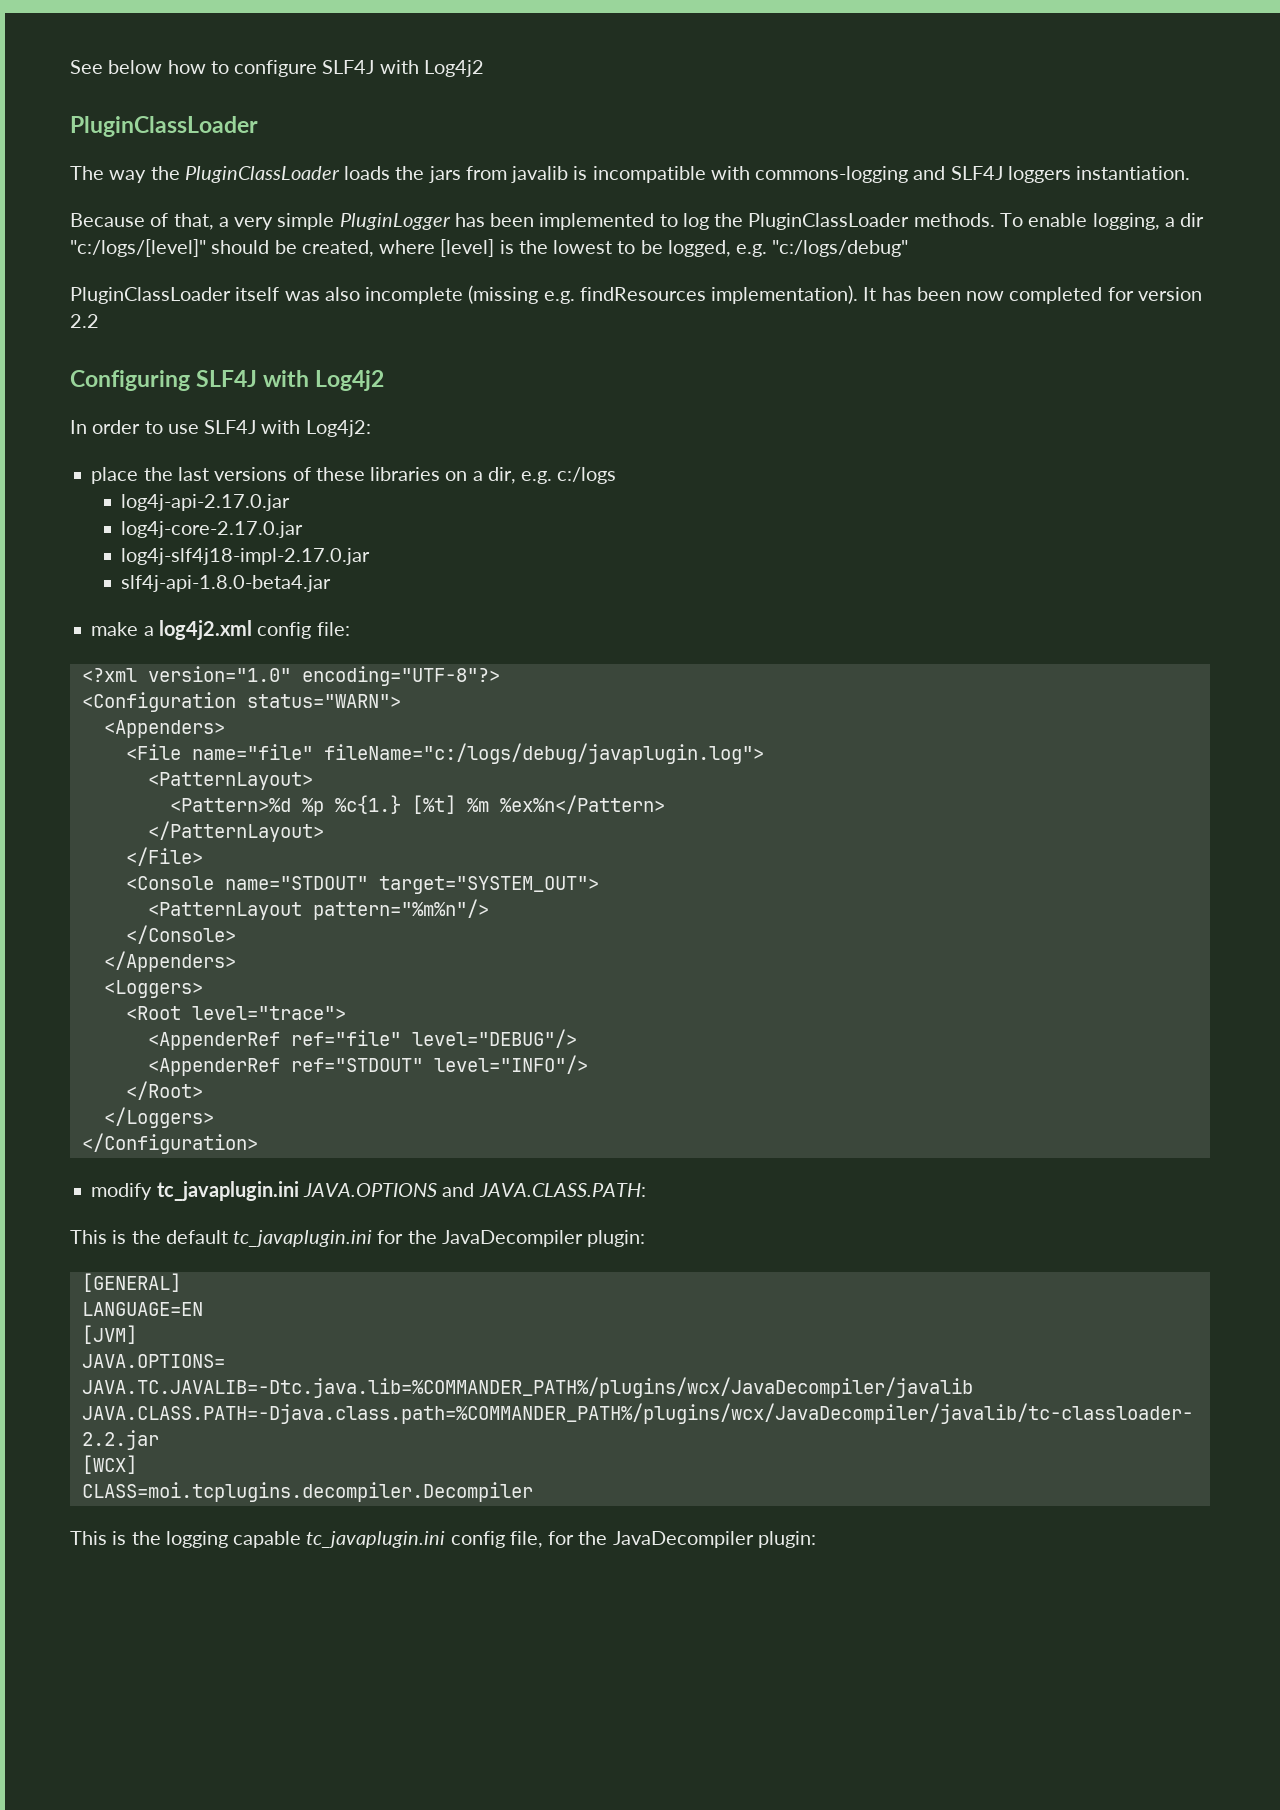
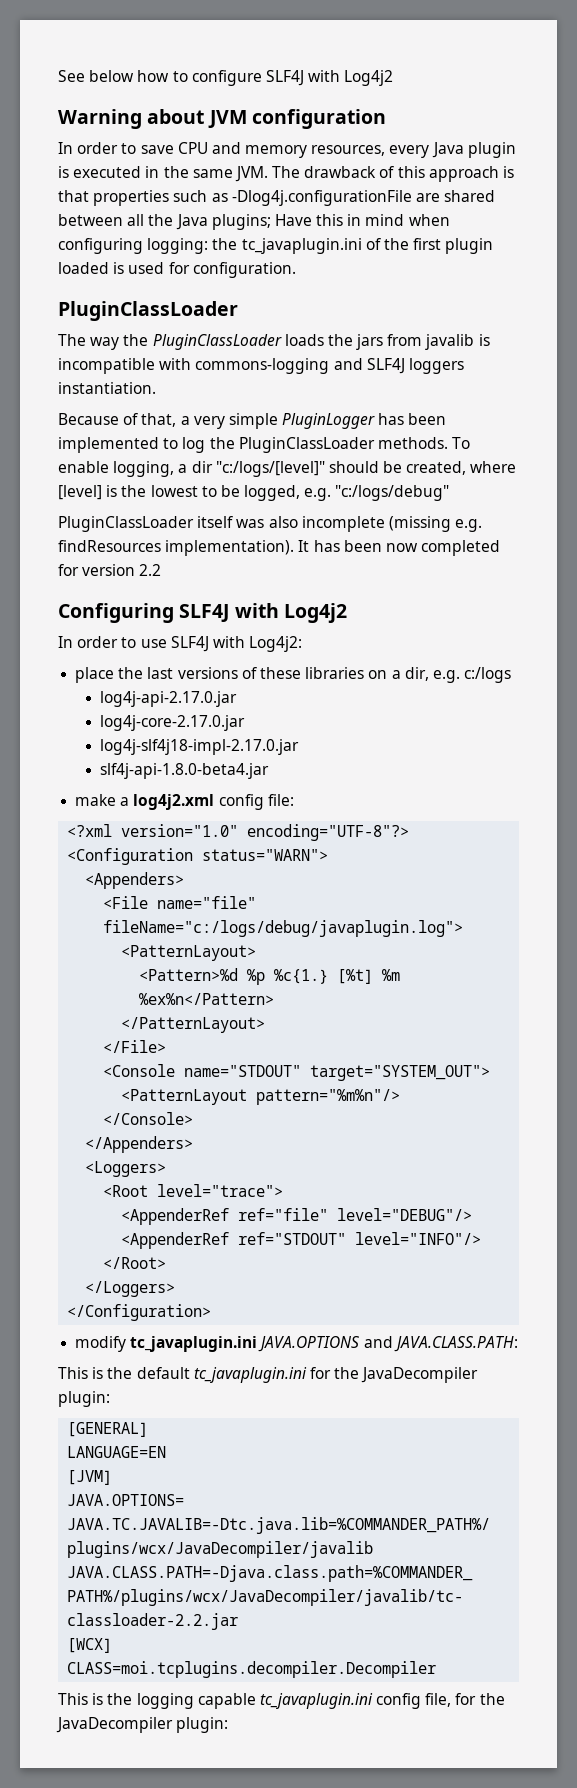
(484, 68) none -> [58,109,386,129] [58,142,516,158] [58,166,515,182] [58,190,496,206] [58,214,450,230] [58,238,494,254] [58,262,296,278] // Warning about JVM configuration // In order to save CPU and memory resources, every Java plugin is executed in the same JVM. The drawback of this approach is that properties such as -Dlog4j.configurationFile are shared between all the Java plugins; Have this in mind when configuring logging: the tc_javaplugin.ini of the first plugin loaded is used for configuration.

